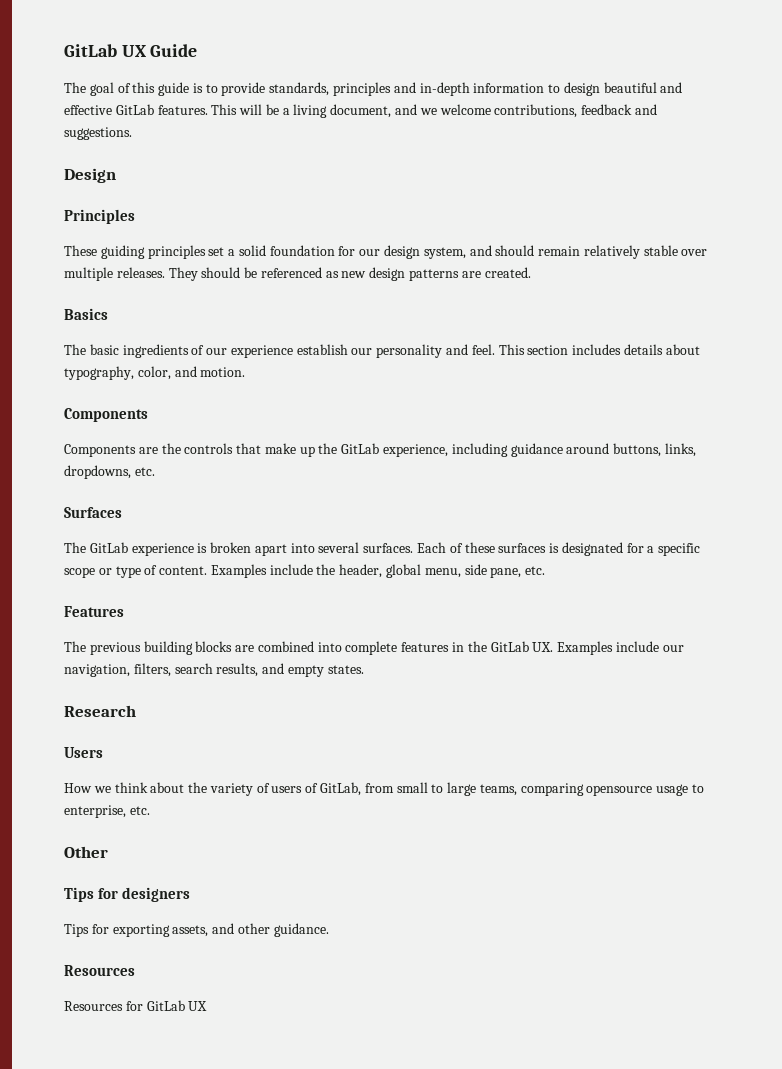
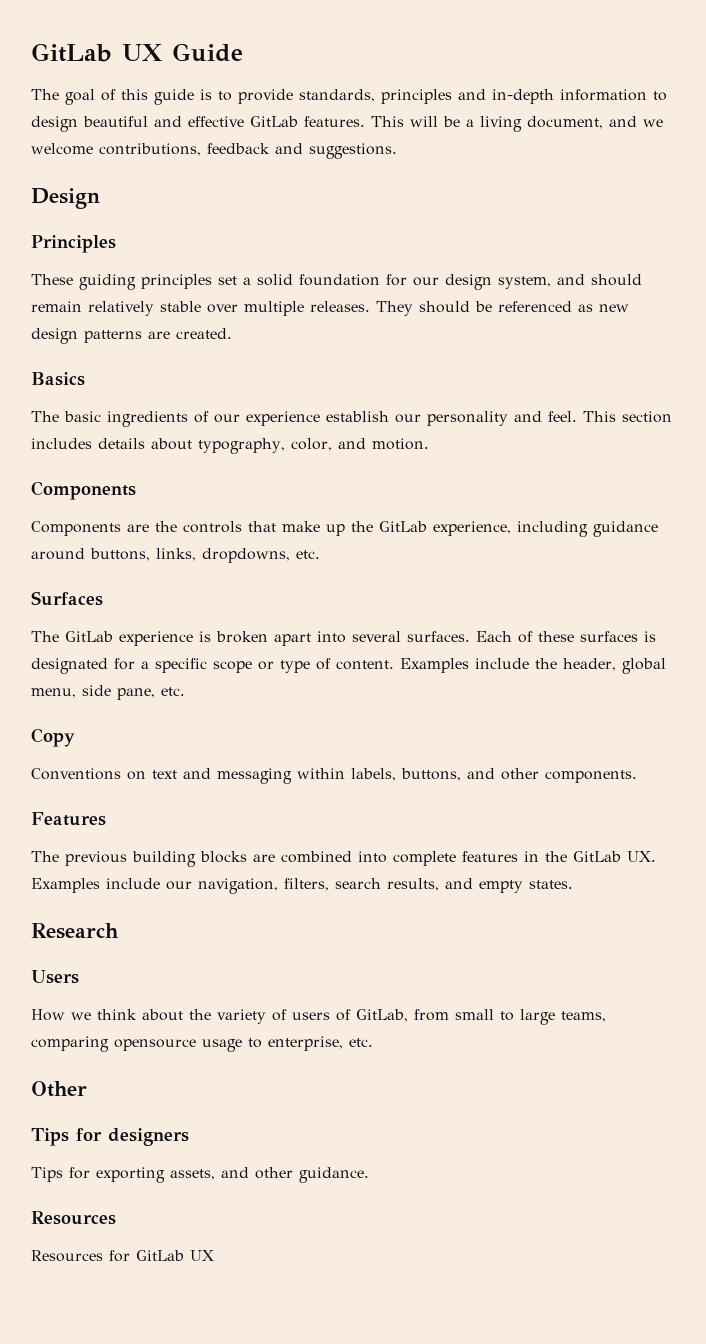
(546, 570) none -> [31,728,75,747] [31,768,637,784] // Copy // Conventions on text and messaging within labels, buttons, and other components.

